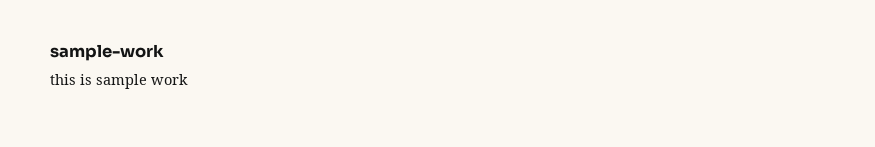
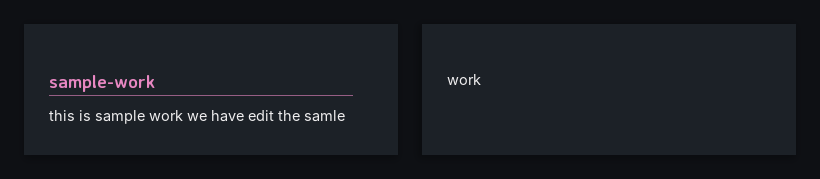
(188, 79) none -> [187,110,345,122] [447,74,481,85] we have edit the samle work

